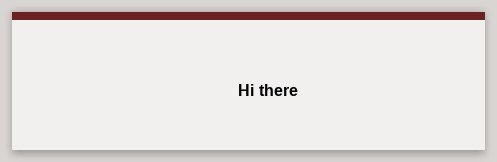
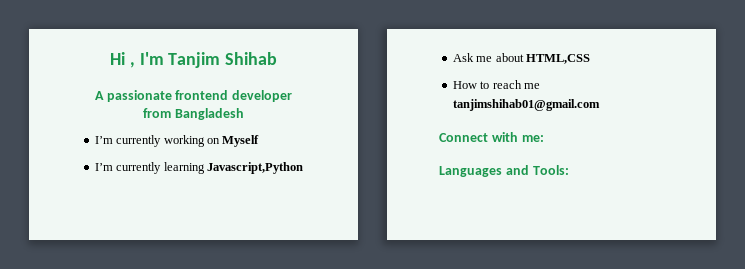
[258,84,298,96] there -> [129,52,277,68] [94,90,293,102] [143,108,244,120] [94,135,260,147] [94,162,303,174] [452,53,590,64] [452,80,540,89] [452,99,600,111] [439,132,544,142] [439,165,569,177] , I'm Tanjim Shihab // A passionate frontend developer from Bangladesh // I’m currently working on Myself // I’m currently learning Javascript,Python // Ask me about HTML,CSS // How to reach me tanjimshihab01@gmail.com // Connect with me: // Languages and Tools:

